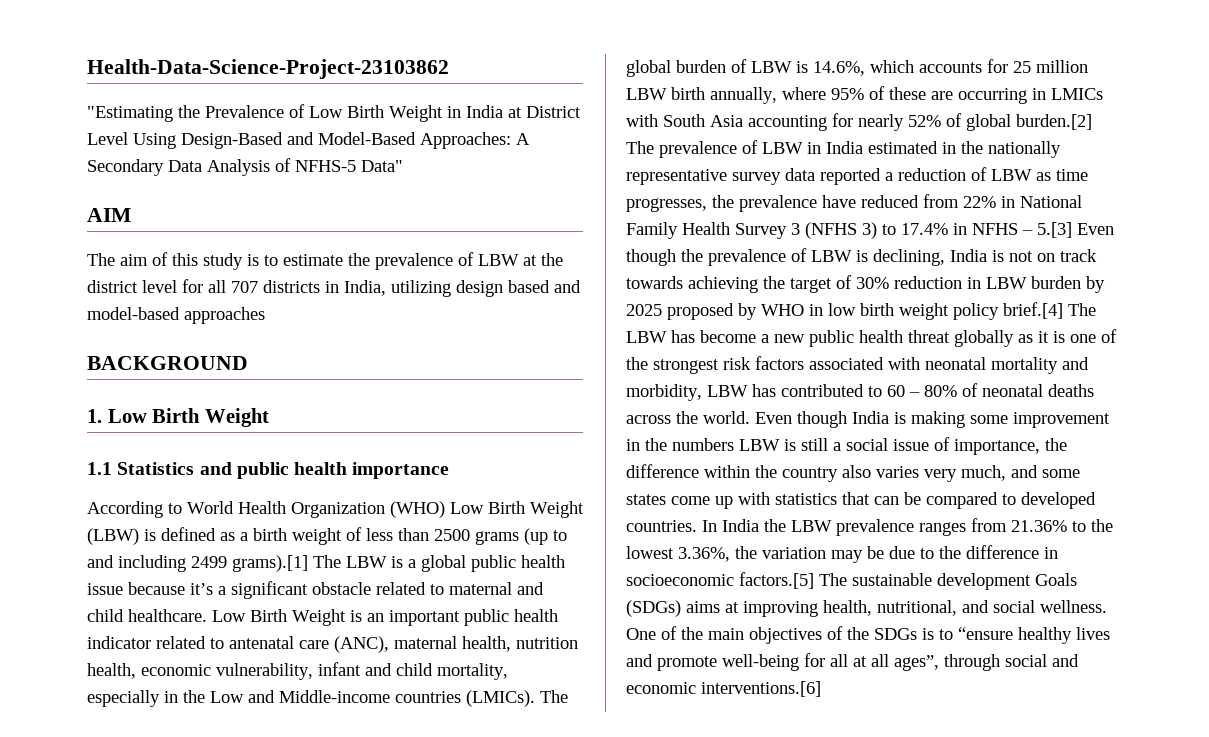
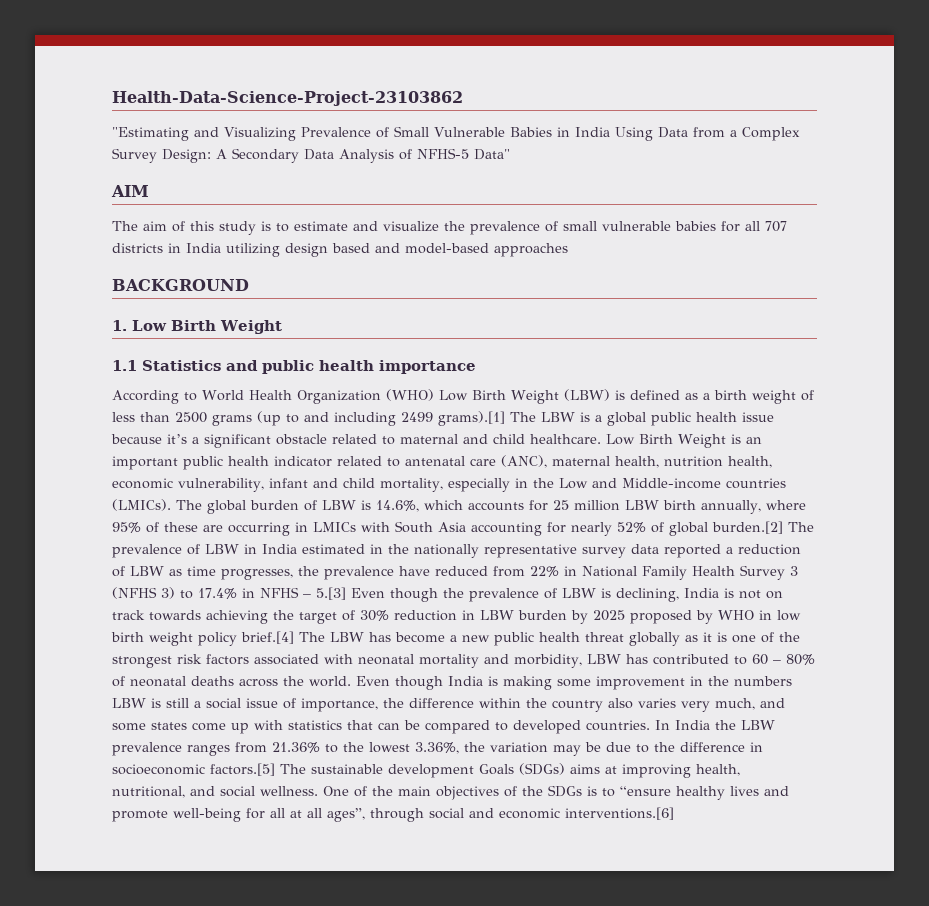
[178,104,581,122] [87,132,511,149] the Prevalence of Low Birth Weight in India at District Level Using Design-Based and Model-Based Approaches: -> [194,126,800,141] [112,148,211,163] and Visualizing Prevalence of Small Vulnerable Babies in India Using Data from a Complex Survey Design:
[348,252,563,270] [87,280,177,293] the prevalence of LBW at the district level -> [353,221,716,235] and visualize the prevalence of small vulnerable babies
[344,280,386,296] India, -> [186,243,221,253] India

